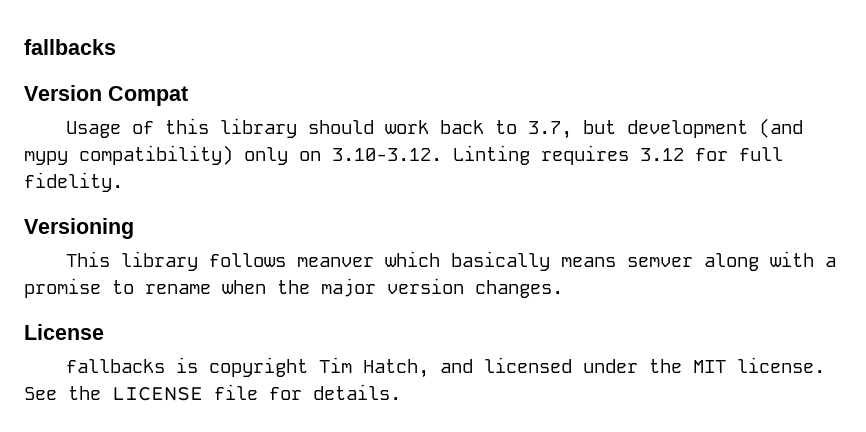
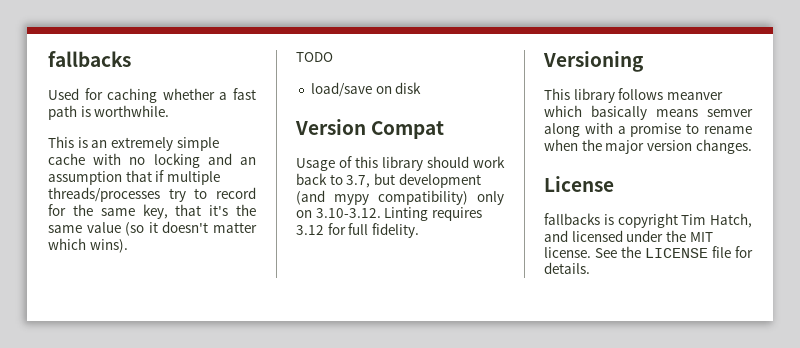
[24,39,116,55] fallbacks -> [48,51,131,67] [48,88,256,103] [48,105,170,120] [48,136,219,151] [48,153,256,168] [48,170,220,185] [48,187,256,202] [48,204,256,219] [48,221,257,236] [48,238,128,253] [296,52,333,62] [310,82,422,97] fallbacks // Used for caching whether a fast path is worthwhile. // This is an extremely simple cache with no locking and an assumption that if multiple threads/processes try to record for the same key, that it's the same value (so it doesn't matter which wins). // TODO // load/save on disk

